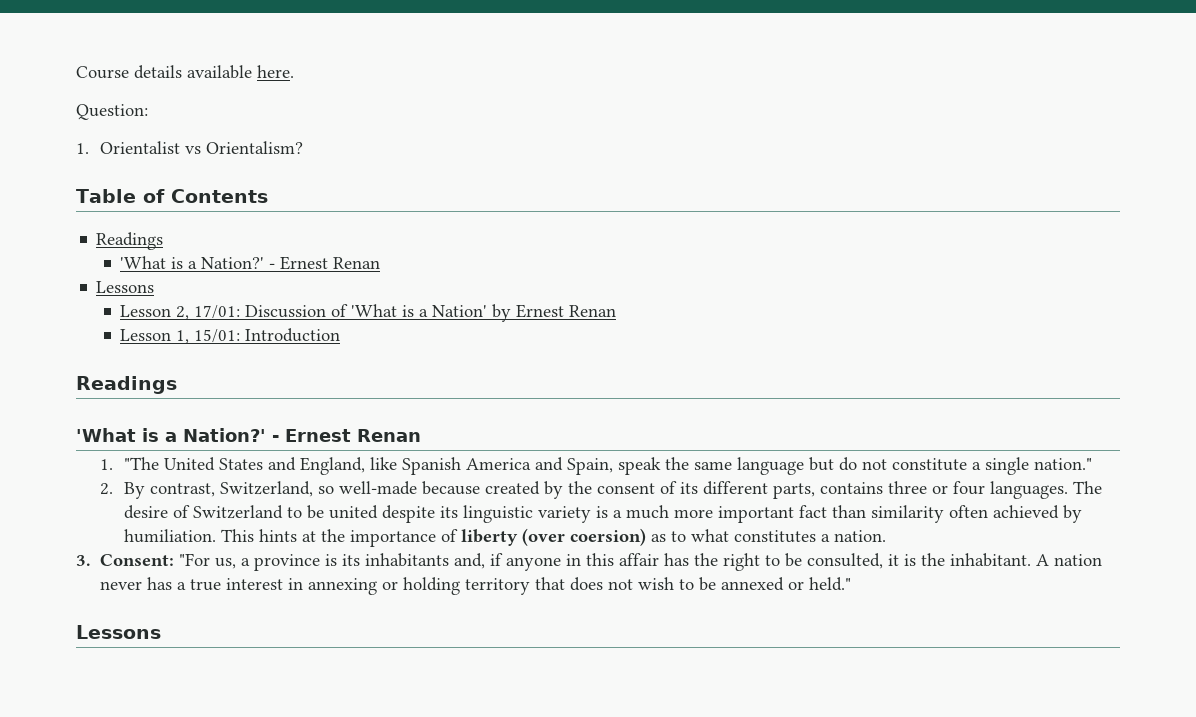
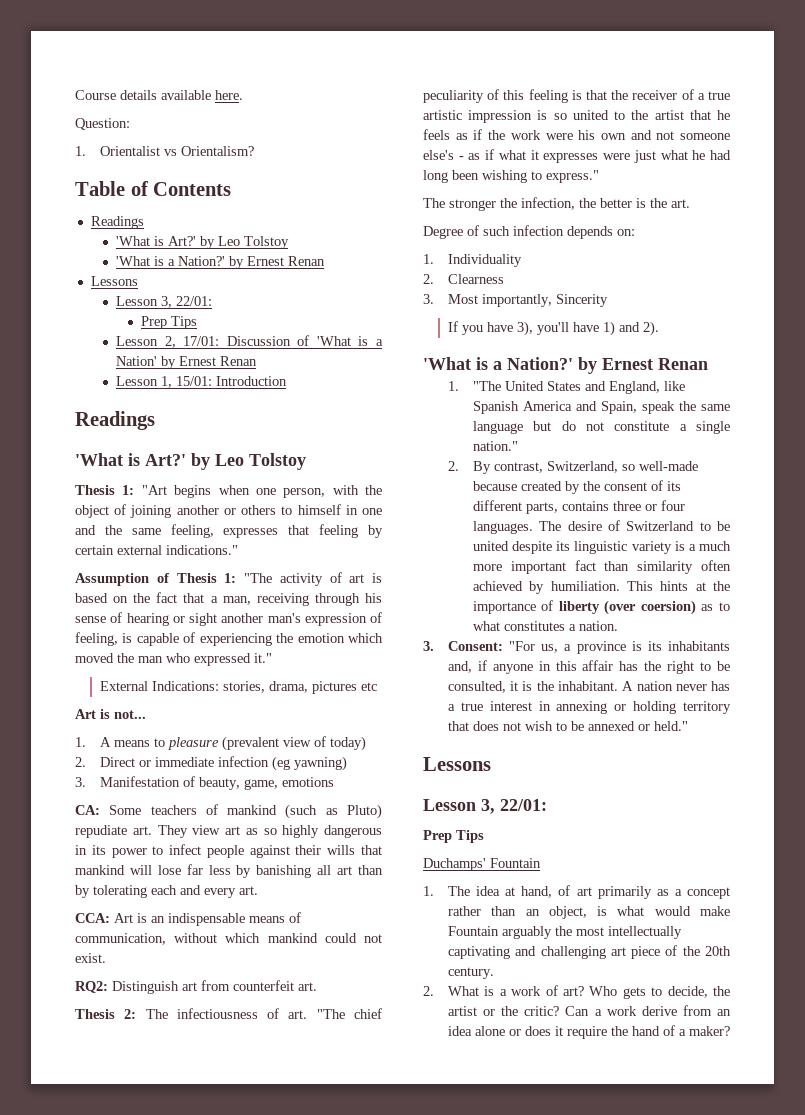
[120,256,276,269] // 'What is a Nation?' - -> [115,236,289,249] [115,256,244,269] // 'What is Art?' by Leo Tolstoy // 'What is a Nation?' by
(155, 287) none -> [115,296,212,308] [140,316,197,329] // Lesson 3, 22/01: // Prep Tips
[76,428,279,442] // 'What is a Nation?' - -> [75,453,306,470] [75,485,382,498] [75,504,383,518] [75,524,383,538] [75,545,238,555] [75,572,382,586] [75,592,382,606] [75,612,382,626] [75,632,383,646] [75,653,272,666] [99,681,377,694] [75,709,146,719] [75,736,366,751] [75,756,347,771] [75,776,334,790] [75,804,382,819] [75,825,382,838] [75,844,382,858] [75,864,383,878] [75,885,258,898] [75,912,301,926] [75,933,382,945] [75,953,106,963] [75,980,317,994] [75,1008,382,1019] [423,89,730,103] [423,110,730,123] [423,129,730,140] [423,149,731,163] [423,170,599,183] [423,197,690,211] [423,225,635,239] [423,254,522,267] [423,274,504,284] [423,294,608,307] [447,321,659,336] [423,357,597,374] // 'What is Art?' by Leo Tolstoy // Thesis 1: "Art begins when one person, with the object of joining another or others to himself in one and the same feeling, expresses that feeling by certain external indications." // Assumption of Thesis 1: "The activity of art is based on the fact that a man, receiving through his sense of hearing or sight another man's expression of feeling, is capable of experiencing the emotion which moved the man who expressed it." // External Indications: stories, drama, pictures etc // Art is not... // 1. A means to pleasure (prevalent view of today) // 2. Direct or immediate infection (eg yawning) // 3. Manifestation of beauty, game, emotions // CA: Some teachers of mankind (such as Pluto) repudiate art. They view art as so highly dangerous in its power to infect people against their wills that mankind will lose far less by banishing all art than by tolerating each and every art. // CCA: Art is an indispensable means of communication, without which mankind could not exist. // RQ2: Distinguish art from counterfeit art. // Thesis 2: The infectiousness of art. "The chief peculiarity of this feeling is that the receiver of a true artistic impression is so united to the artist that he feels as if the work were his own and not someone else's - as if what it expresses were just what he had long been wishing to express." // The stronger the infection, the better is the art. // Degree of such infection depends on: // 1. Individuality // 2. Clearness // 3. Most importantly, Sincerity // If you have 3), you'll have 1) and 2). // 'What is a Nation?' by
(161, 632) none -> [423,799,547,814] [423,830,484,843] [423,858,541,871] [423,885,731,899] [447,906,730,919] [447,926,682,939] [447,945,731,959] [447,967,494,979] [423,985,730,999] [447,1005,732,1016] [447,1025,730,1039] // Lesson 3, 22/01: // Prep Tips // Duchamps' Fountain // 1. The idea at hand, of art primarily as a concept rather than an object, is what would make Fountain arguably the most intellectually captivating and challenging art piece of the 20th century. // 2. What is a work of art? Who gets to decide, the artist or the critic? Can a work derive from an idea alone or does it require the hand of a maker?

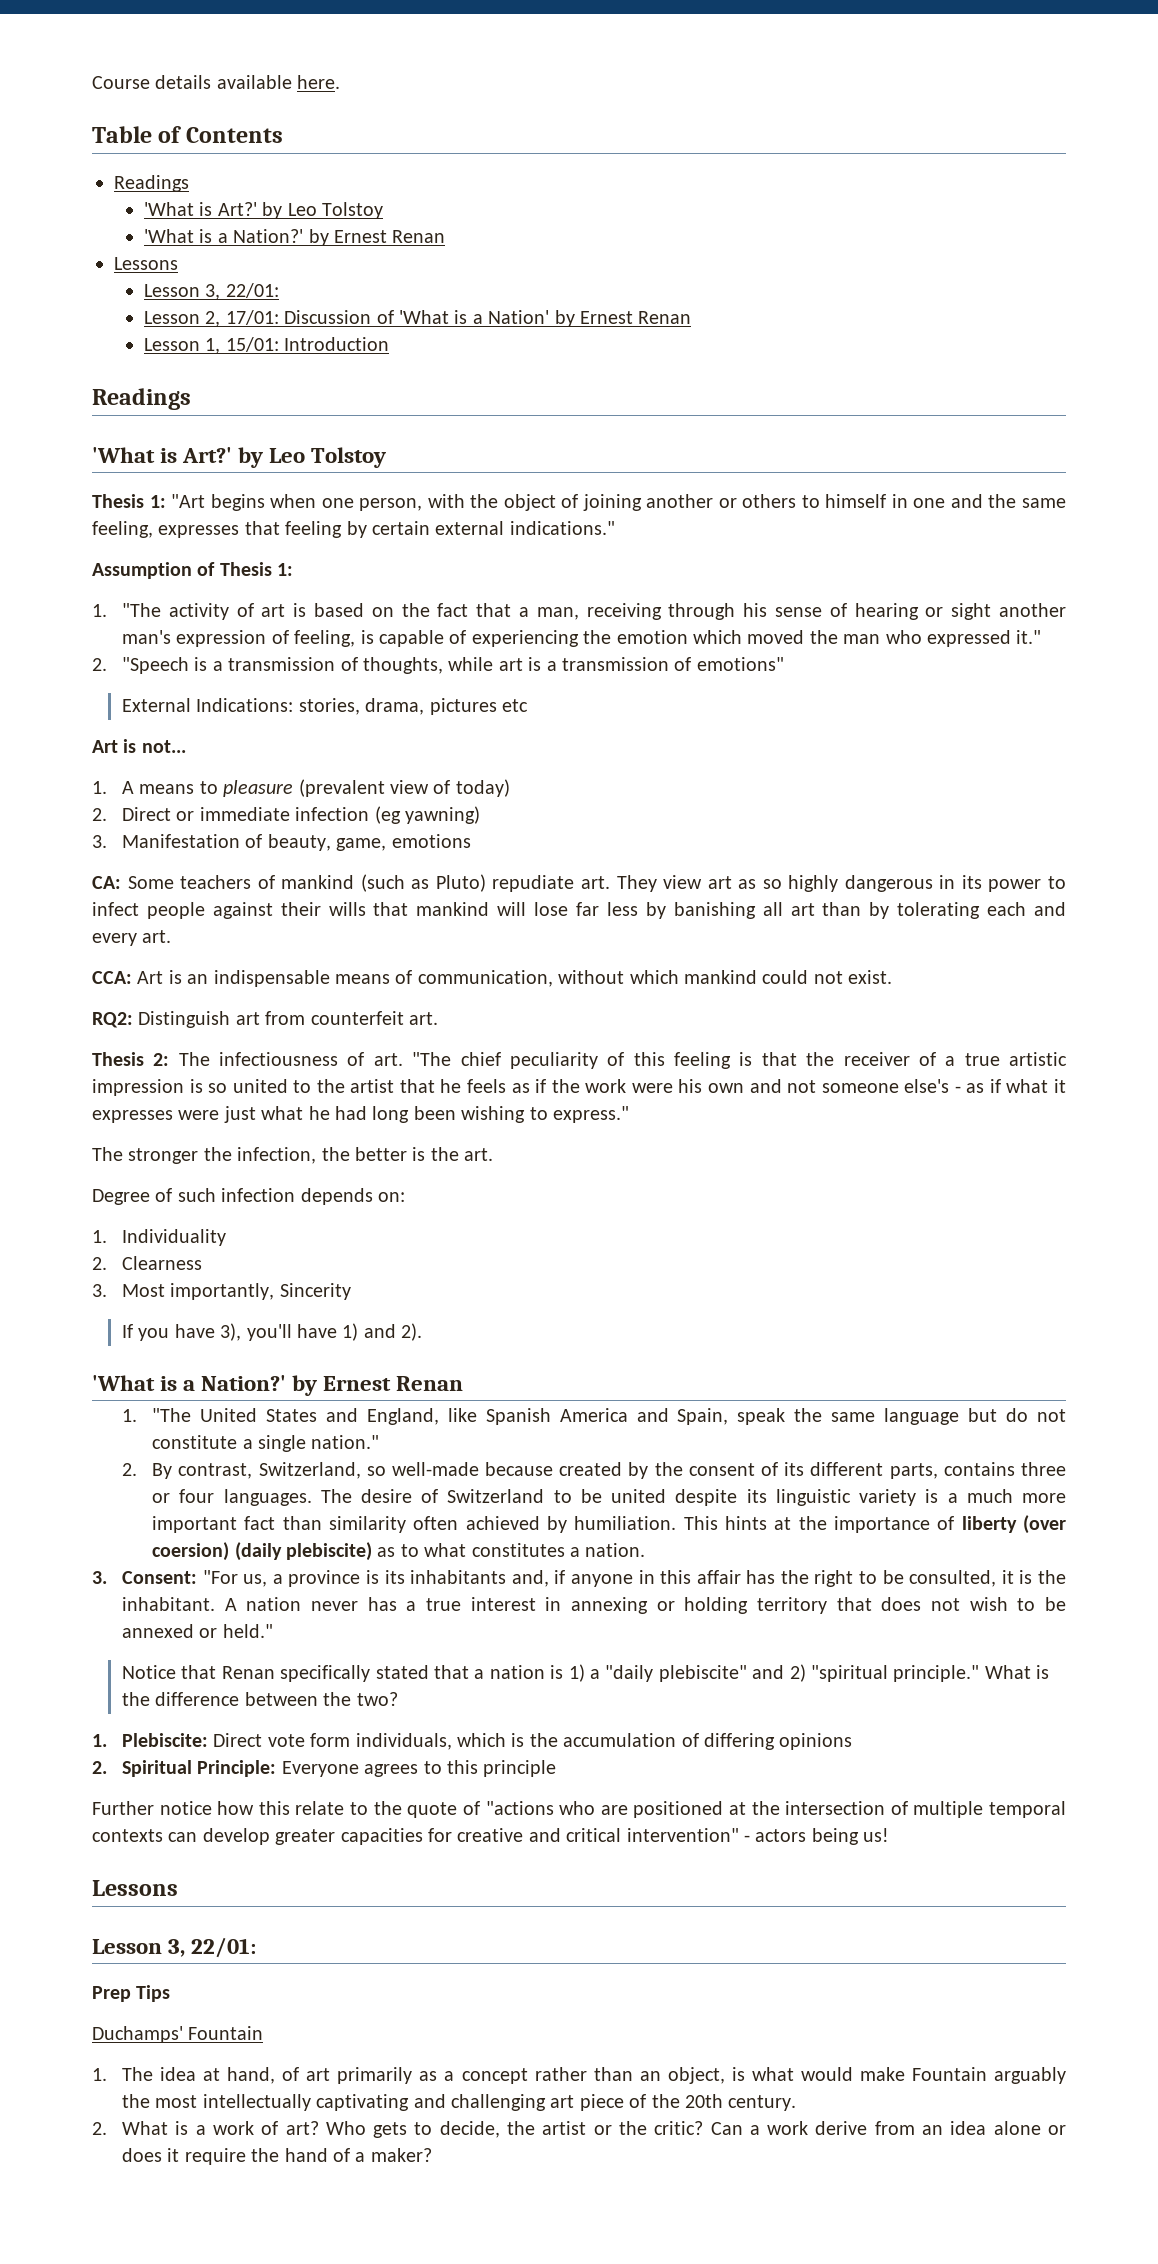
[75,118,130,130] [75,146,254,156] // Question: // 1. Orientalist vs Orientalism? -> (341, 82) none
[140,316,197,329] // Prep Tips -> (279, 290) none
(237, 578) none -> [92,604,107,617] // 1.
(272, 658) none -> [92,657,784,674] // 2. "Speech is a transmission of thoughts, while art is a transmission of emotions"
(696, 607) none -> [234,1542,372,1561] (daily plebiscite)
(688, 726) none -> [122,1664,1050,1682] [122,1692,398,1706] [92,1733,853,1750] [92,1760,557,1777] [92,1801,1066,1818] [92,1828,890,1845] // Notice that Renan specifically stated that a nation is 1) a "daily plebiscite" and 2) "spiritual principle." What is the difference between the two? // 1. Plebiscite: Direct vote form individuals, which is the accumulation of differing opinions // 2. Spiritual Principle: Everyone agrees to this principle // Further notice how this relate to the quote of "actions who are positioned at the intersection of multiple temporal contexts can develop greater capacities for creative and critical intervention" - actors being us!

